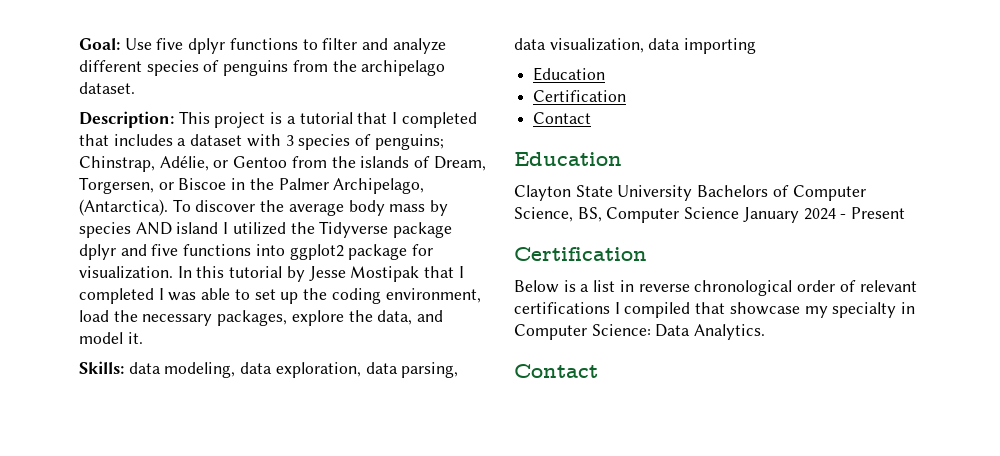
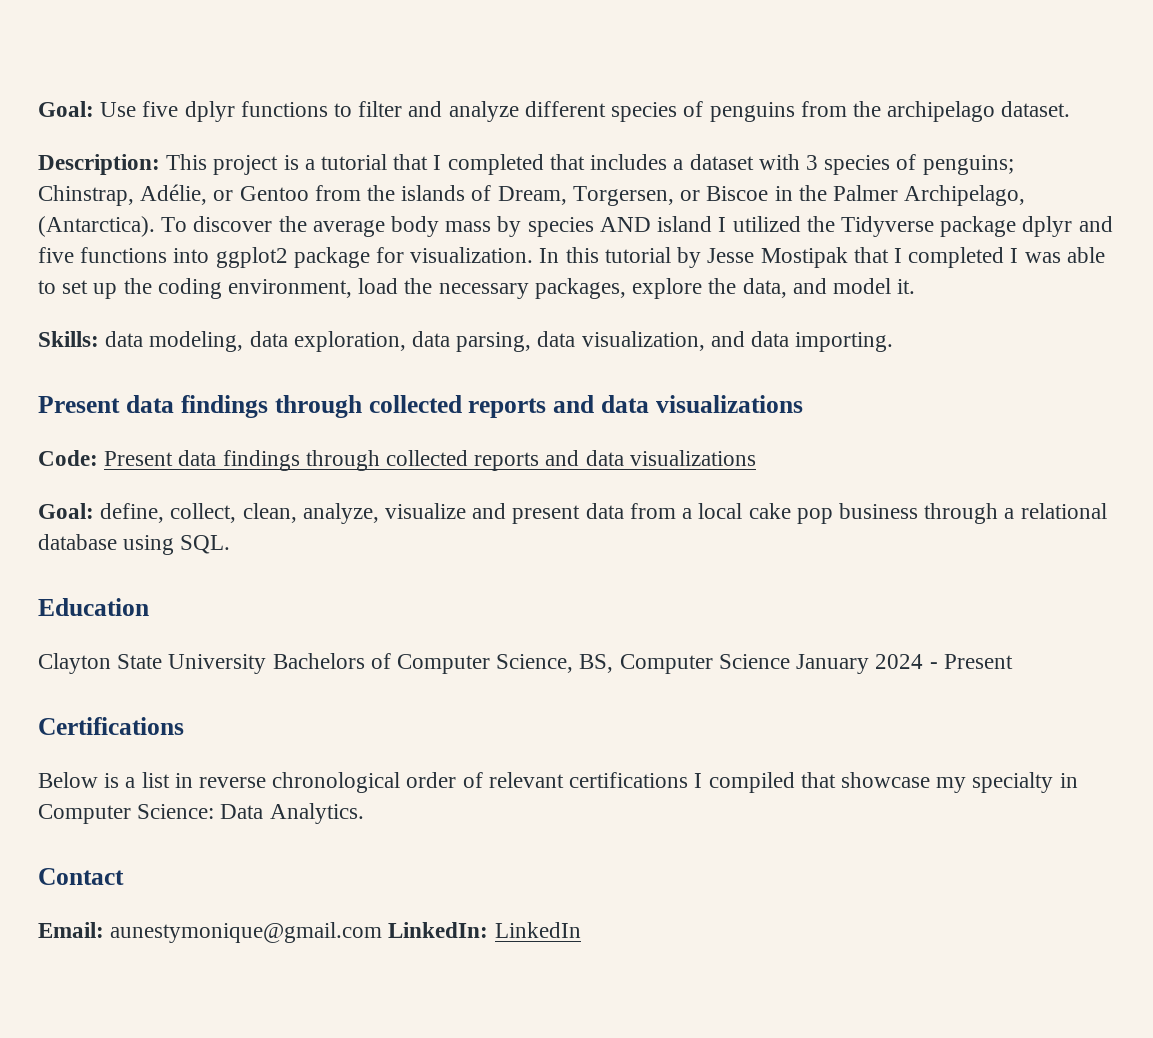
[648,38,757,54] [533,67,606,81] [533,90,627,102] [533,112,592,124] data importing // Education // Certification // Contact -> [710,331,894,352] [38,395,804,418] [38,450,756,471] [38,503,1107,524] [38,534,231,555] and data importing. // Present data findings through collected reports and data visualizations // Code: Present data findings through collected reports and data visualizations // Goal: define, collect, clean, analyze, visualize and present data from a local cake pop business through a relational database using SQL.
[514,247,647,261] Certification -> [38,717,184,735] Certifications
(598, 371) none -> [38,922,581,943] // Email: aunestymonique@gmail.com LinkedIn: LinkedIn

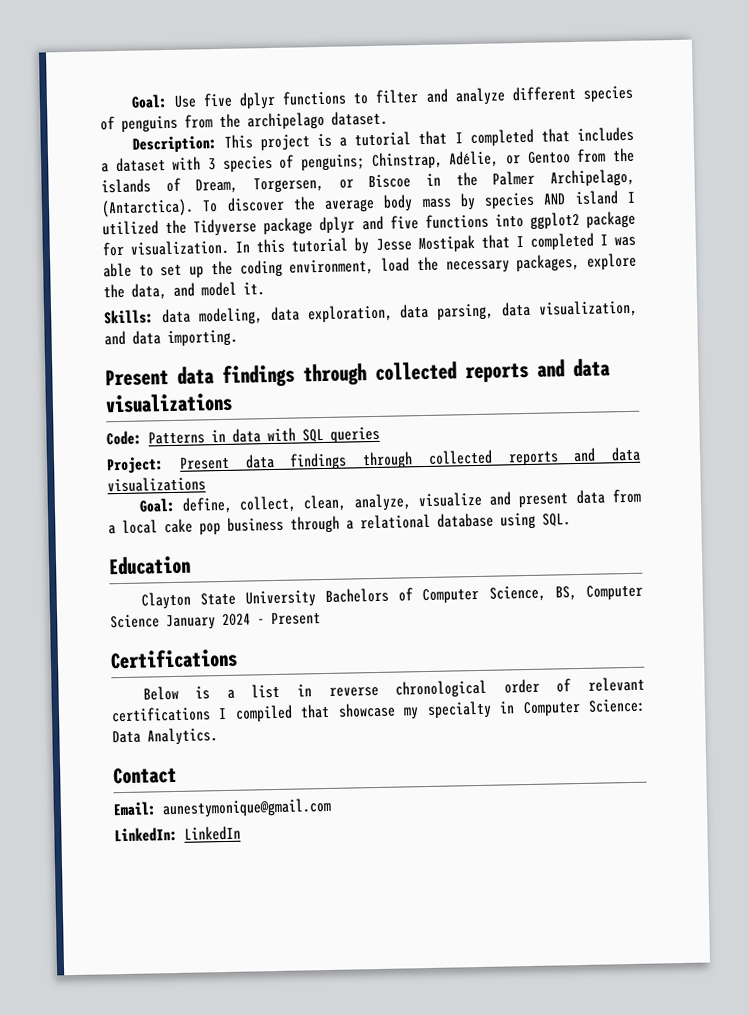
(98, 458) none -> [148,426,380,445] [106,456,164,474] Patterns in data with SQL queries // Project:
(383, 932) none -> (332, 808) //

